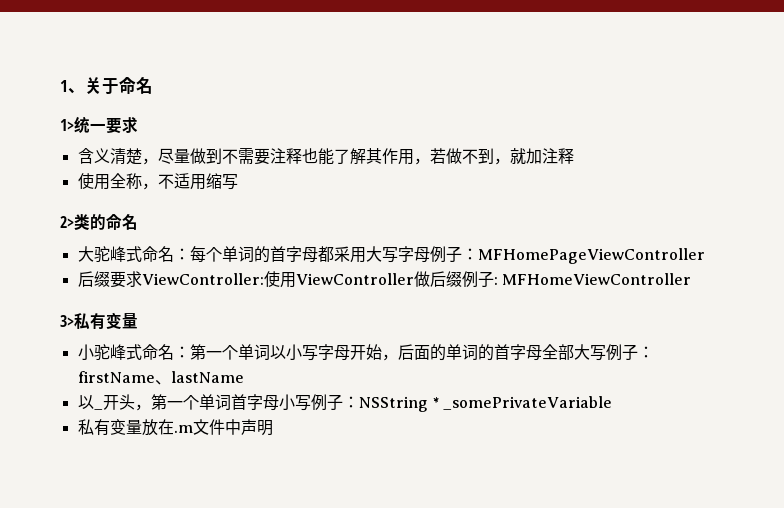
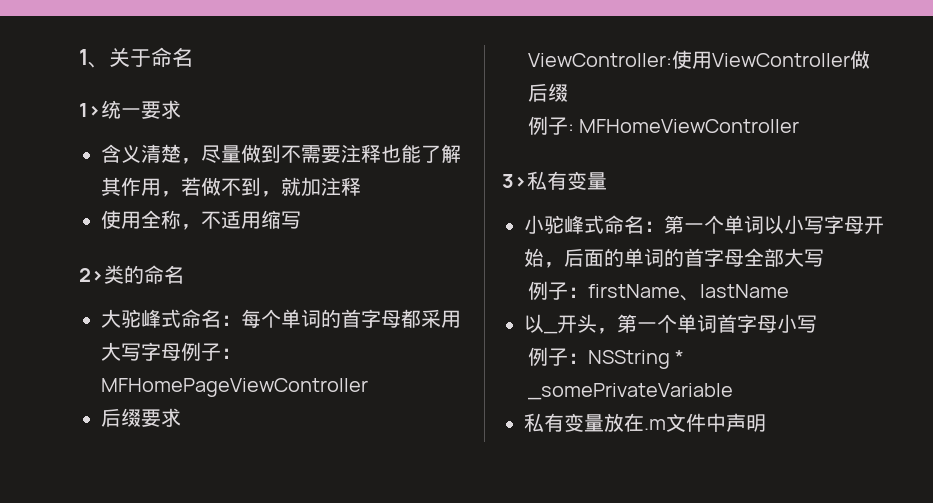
(142, 279) none -> (181, 417) //
(462, 279) none -> (568, 92) //
(606, 353) none -> (824, 258) //
(311, 403) none -> (817, 324) //

